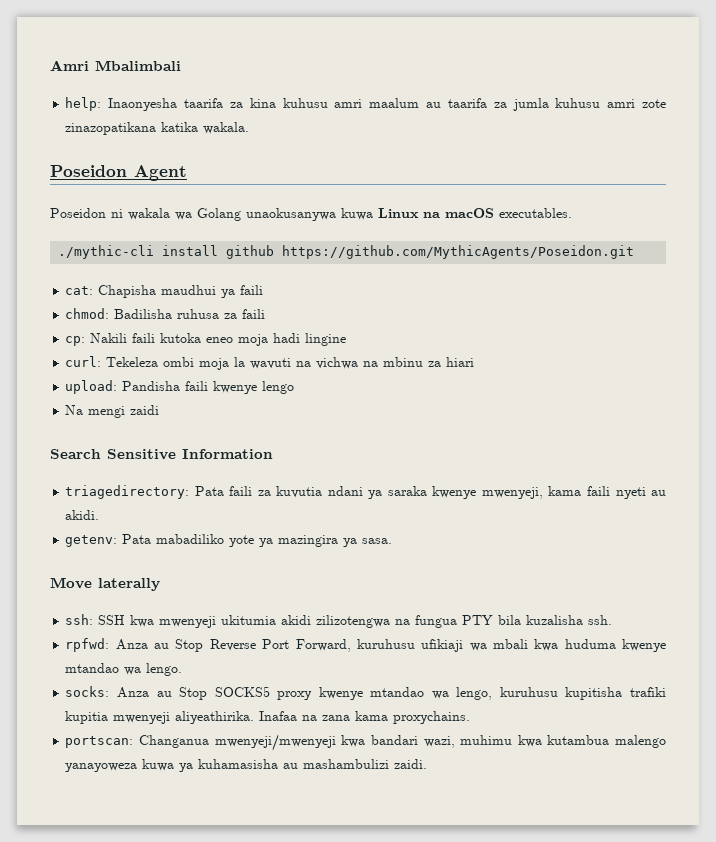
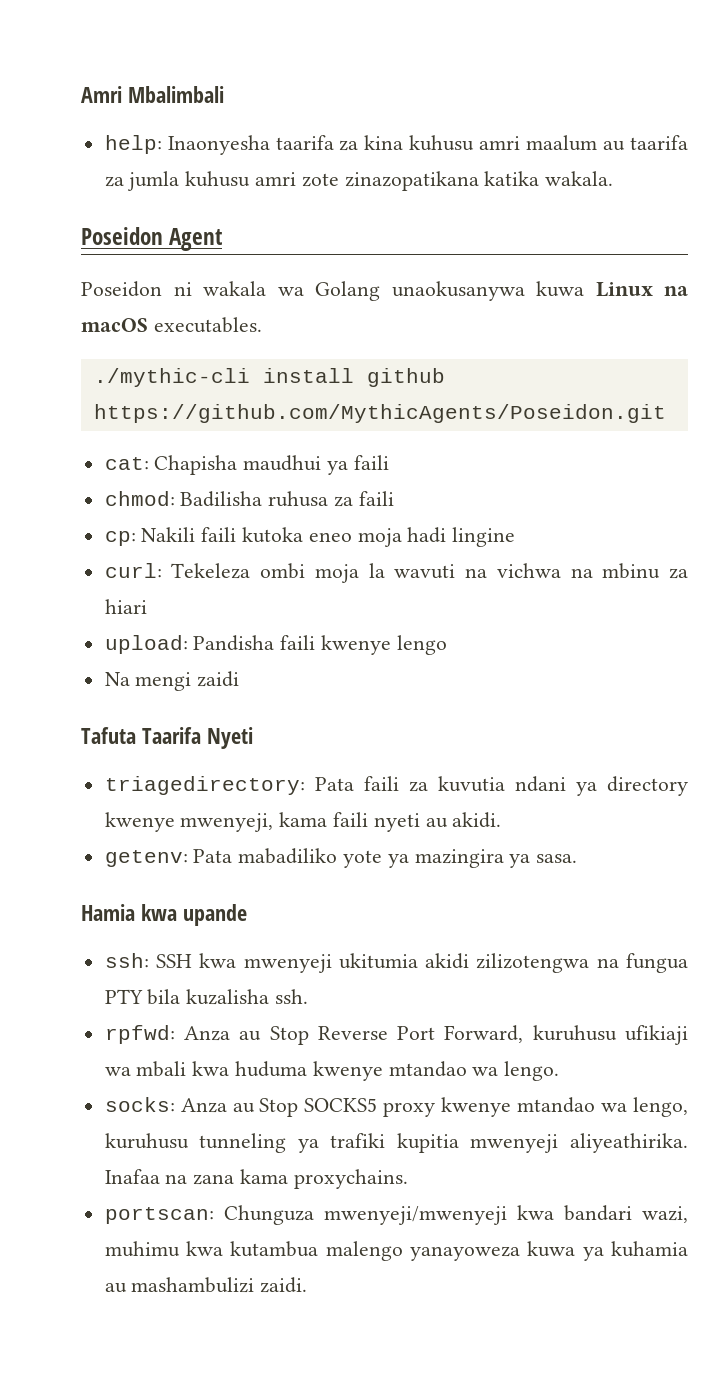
[50,449,273,460] Search Sensitive Information -> [81,727,253,749] Tafuta Taarifa Nyeti
[387,486,427,496] saraka -> [607,776,688,796] directory
[50,577,160,591] Move laterally -> [81,904,247,926] Hamia kwa upande
[565,687,623,700] kupitisha -> [199,1133,319,1153] tunneling ya
[139,735,210,748] Changanua -> [223,1205,314,1225] Chunguza
[198,759,279,769] kuhamasisha -> [611,1241,688,1257] kuhamia

